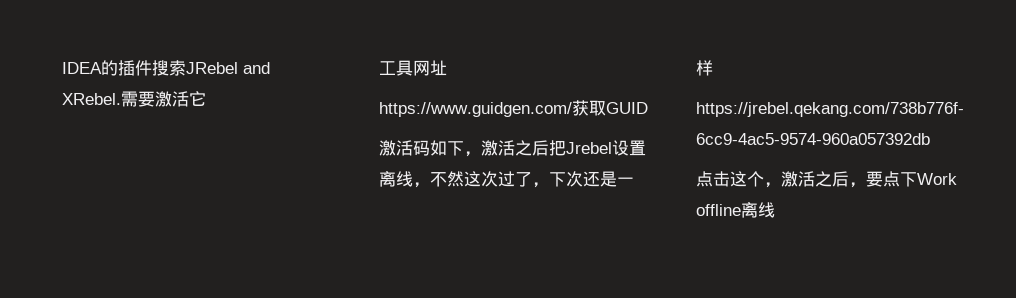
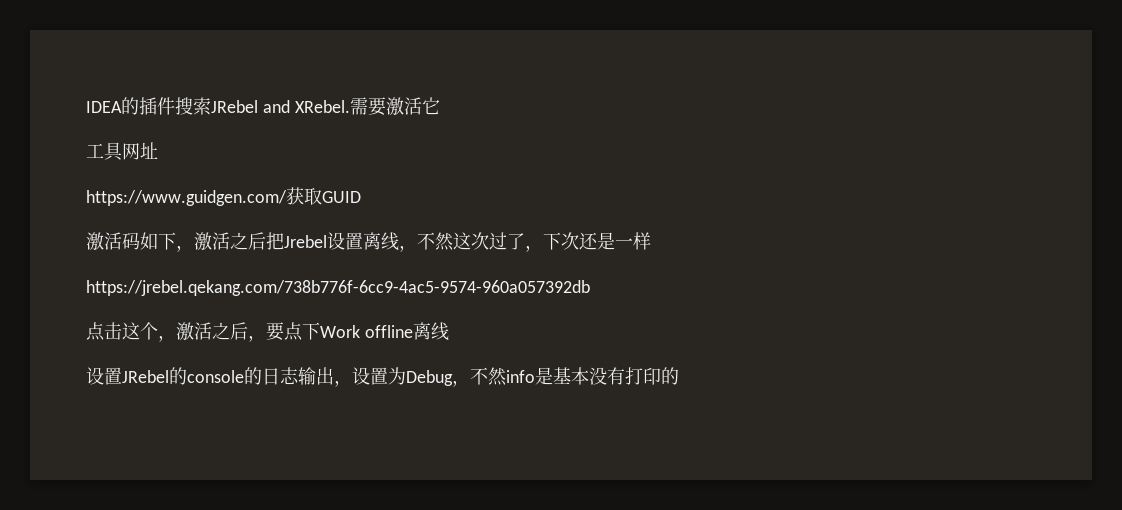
(775, 210) none -> [86,367,679,387] // 设置JRebel的console的日志输出，设置为Debug，不然info是基本没有打印的

